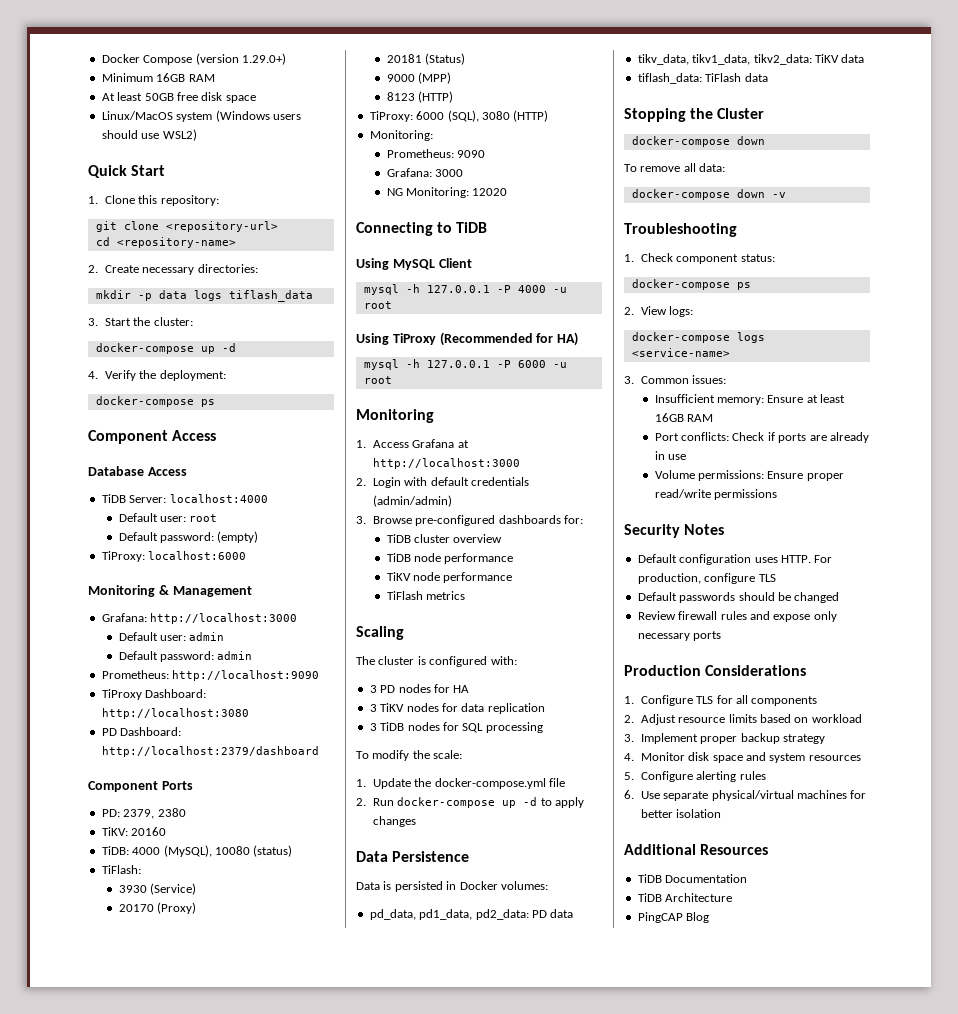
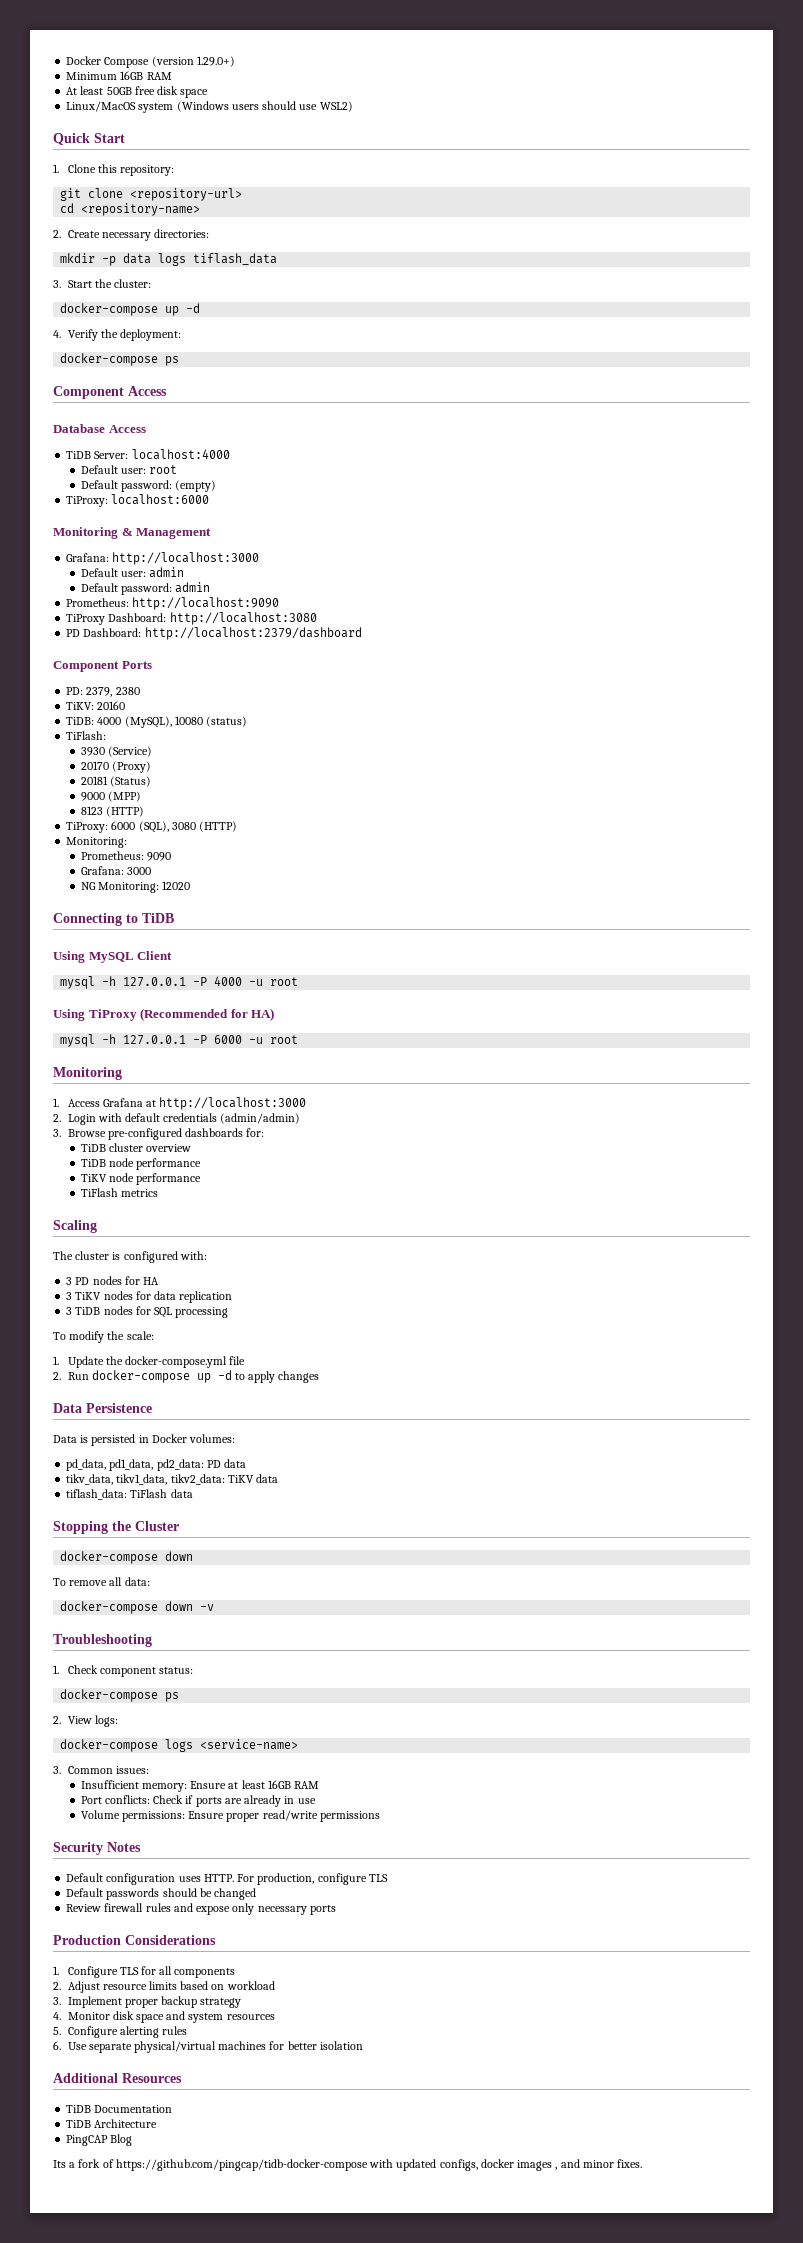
(710, 917) none -> [53,2159,643,2171] // Its a fork of https://github.com/pingcap/tidb-docker-compose with updated configs, docker images , and minor fixes.

